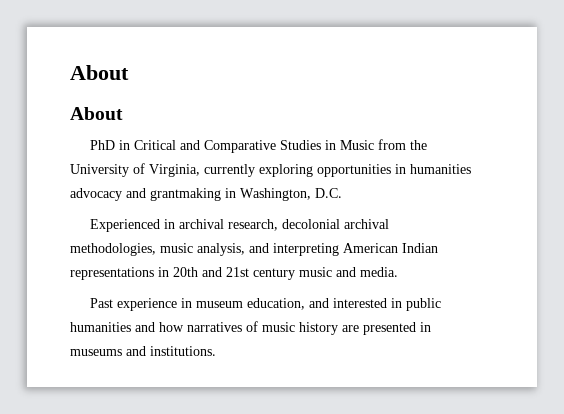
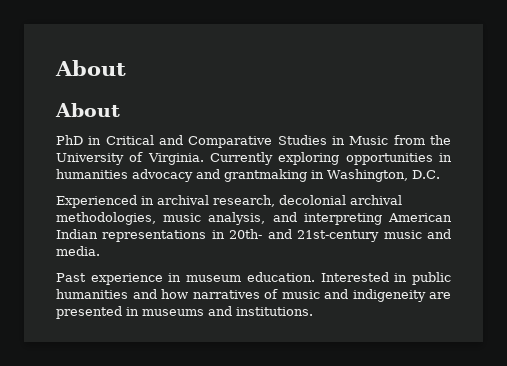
[149,164,255,177] Virginia, currently -> [147,152,273,165] Virginia. Currently
[173,267,295,280] 20th and 21st century -> [229,229,380,242] 20th- and 21st-century
[247,298,388,310] education, and interested -> [246,272,389,282] education. Interested
[299,322,338,335] history -> [324,289,426,302] and indigeneity

